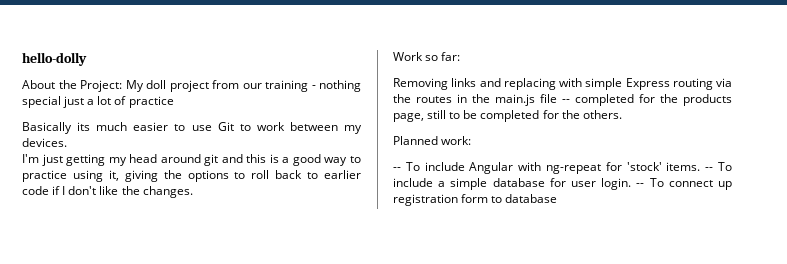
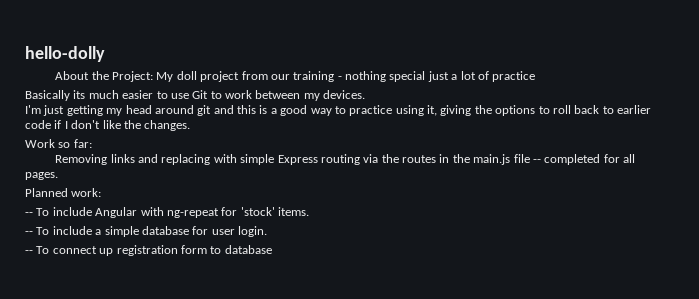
[660,94,732,106] [393,110,622,122] the products page, still to be completed for the others. -> [623,154,636,163] [25,172,58,180] all pages.
(701, 166) none -> (309, 211) //
(632, 184) none -> (267, 231) //

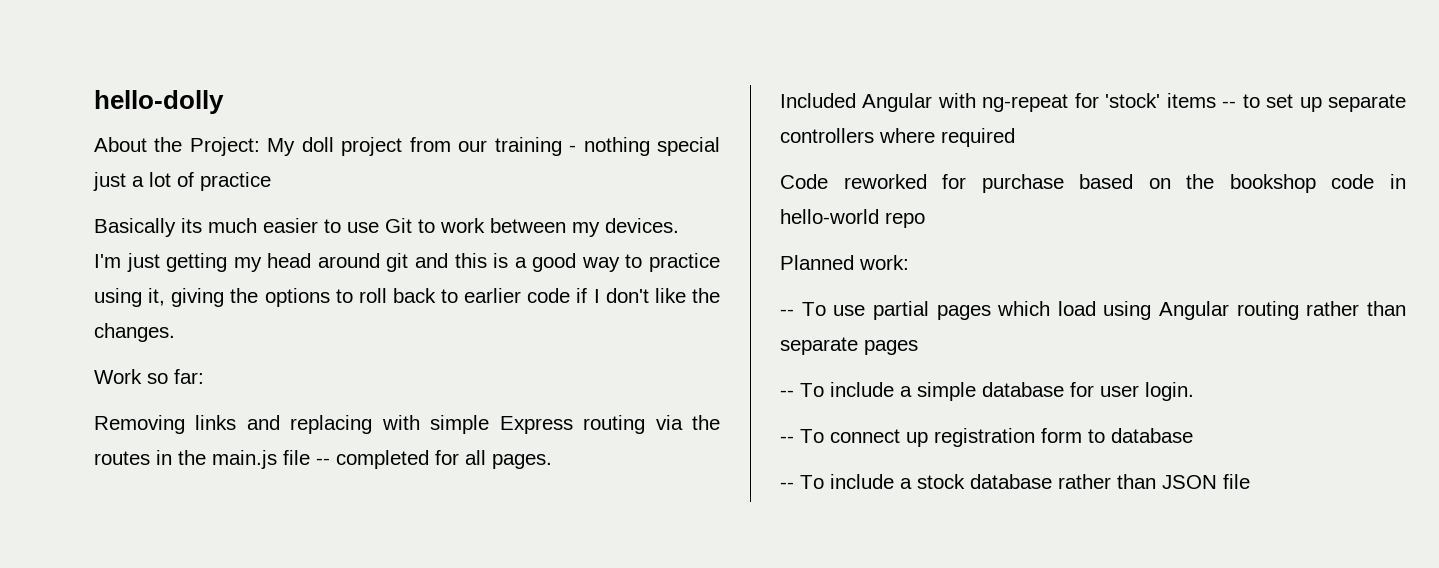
[25,188,102,197] [25,207,309,218] Planned work: // -- To include Angular with ng-repeat for 'stock' items. -> [780,93,1406,112] [780,128,1015,147] [780,174,1406,193] [780,209,925,228] [780,255,909,270] [780,301,1406,320] [780,337,918,355] Included Angular with ng-repeat for 'stock' items -- to set up separate controllers where required // Code reworked for purchase based on the bookshop code in hello-world repo // Planned work: // -- To use partial pages which load using Angular routing rather than separate pages
(272, 249) none -> [780,474,1250,489] // -- To include a stock database rather than JSON file

